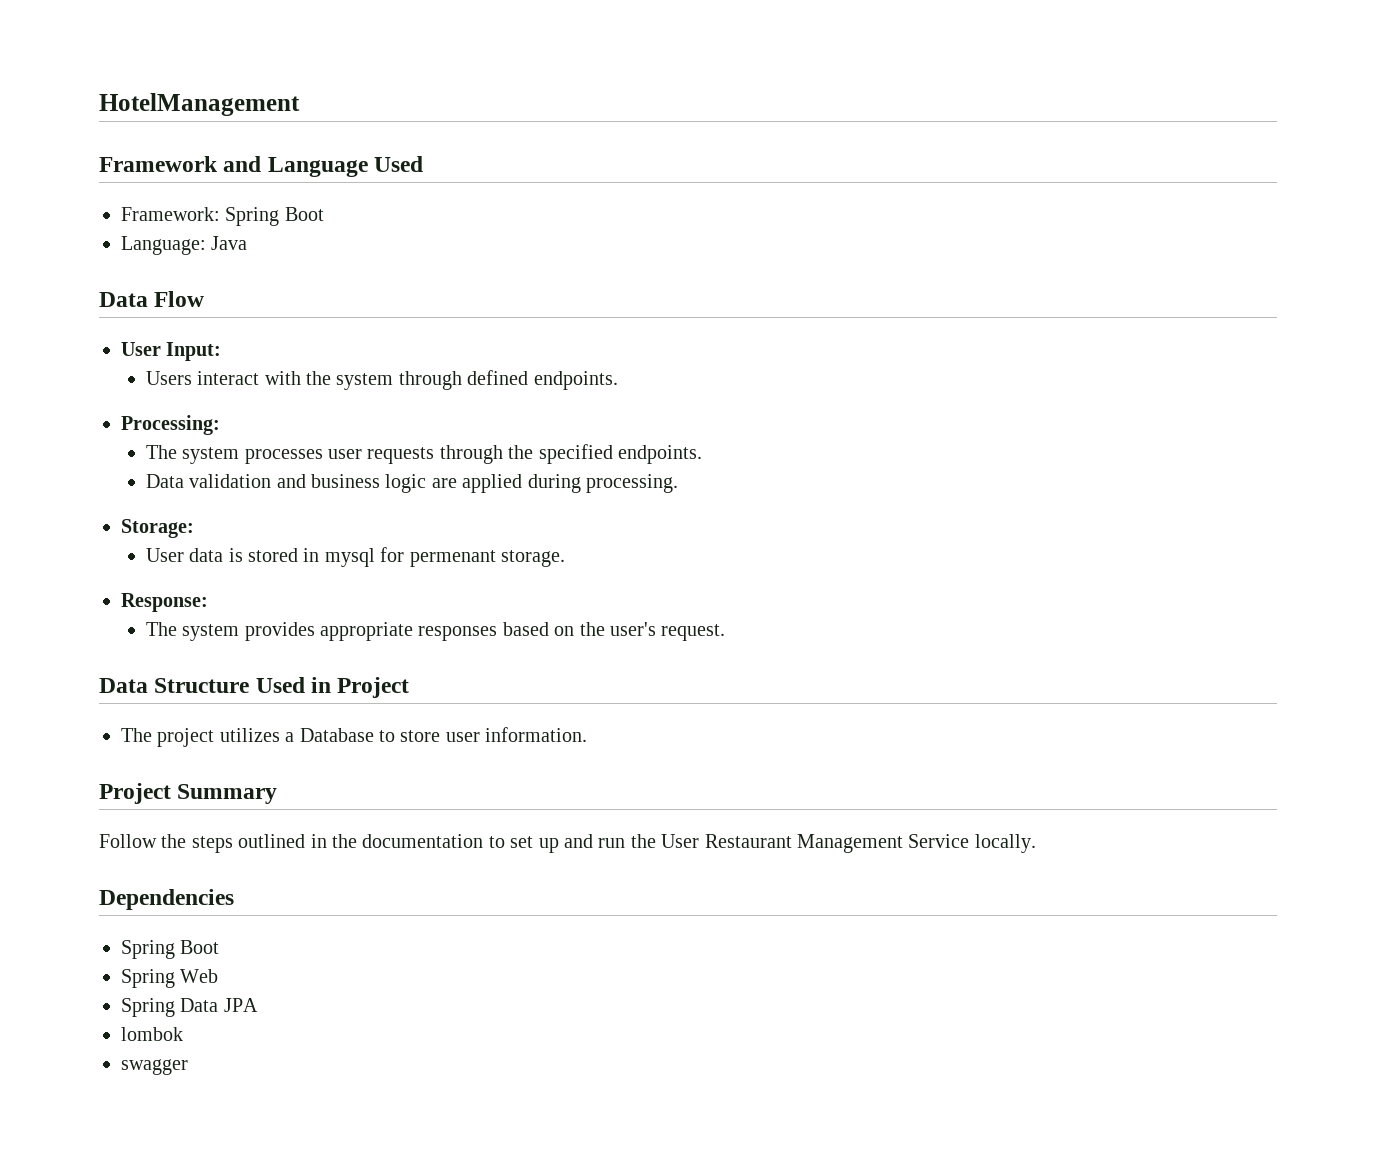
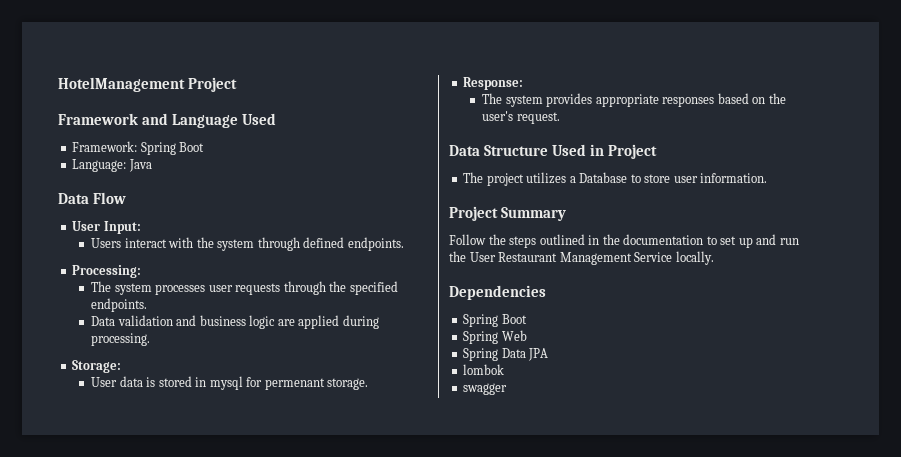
(300, 104) none -> [188,77,238,92] Project

